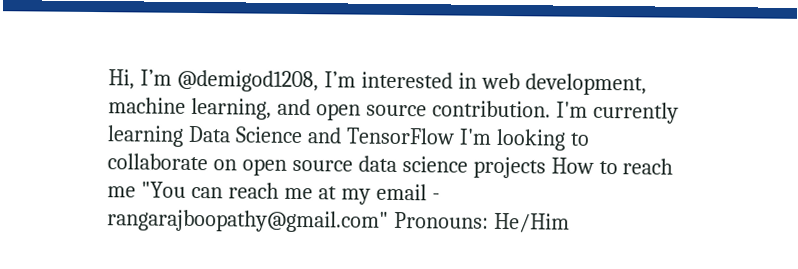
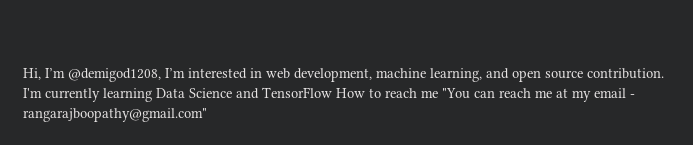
[458,128,590,151] [107,153,546,179] I'm looking to collaborate on open source data science projects -> (332, 92) none
[393,211,570,233] Pronouns: He/Him -> (207, 115) none

